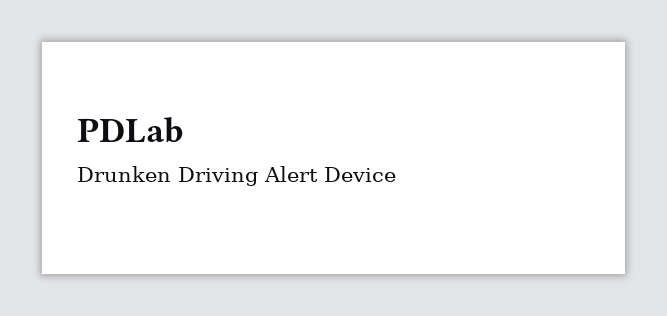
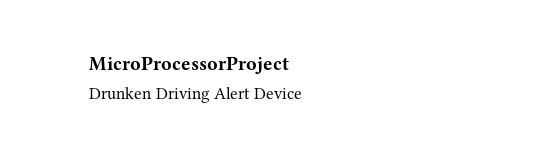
[77,117,184,143] PDLab -> [89,56,289,74] MicroProcessorProject

